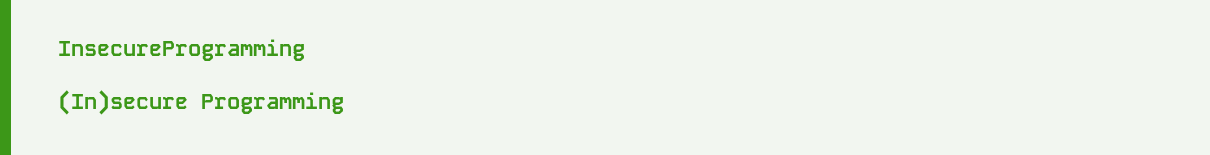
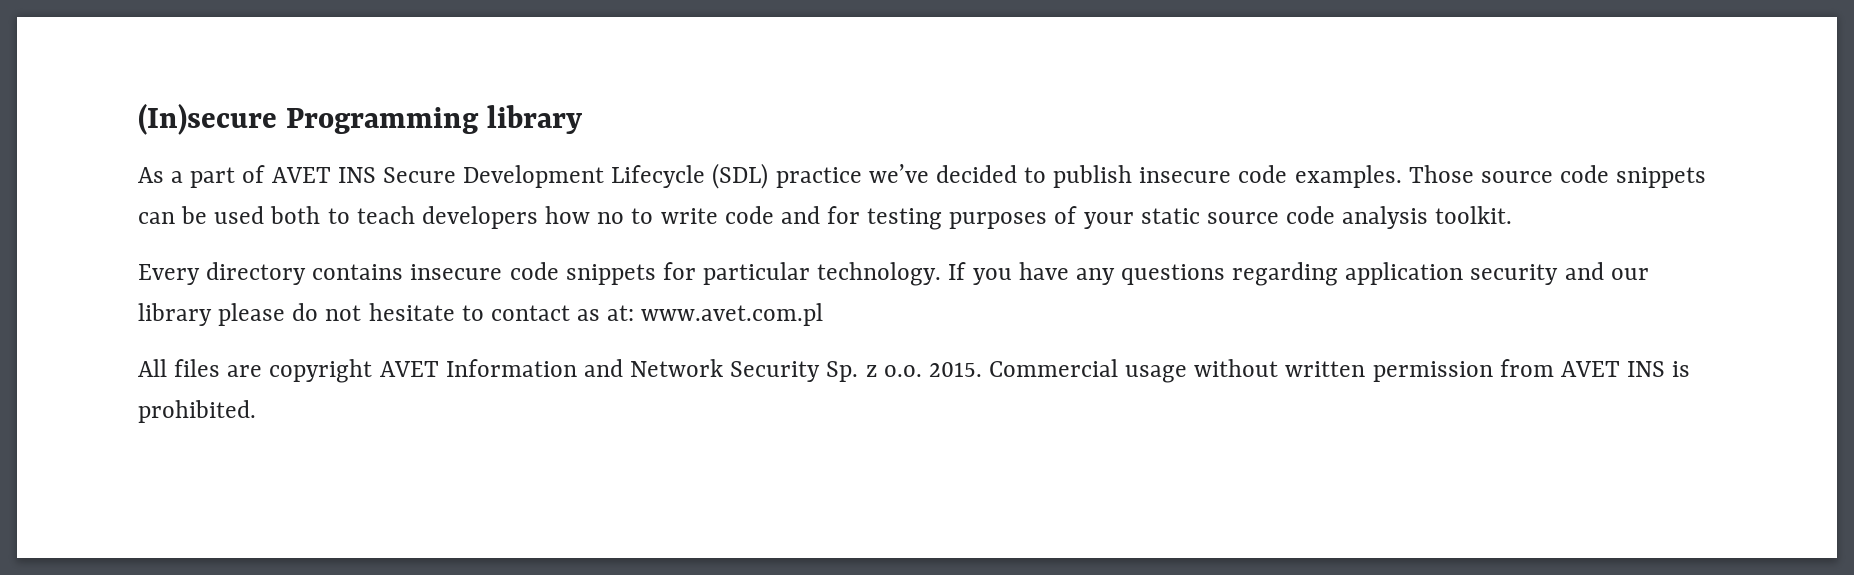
[58,39,305,61] InsecureProgramming // -> (138, 119) none
(344, 103) none -> [487,105,583,134] [138,163,1707,189] [138,206,1513,230] [138,262,1649,286] [138,303,824,326] [138,359,1691,383] [138,400,256,423] library // As a part of AVET INS Secure Development Lifecycle (SDL) practice we’ve decided to publish insecure code examples. Those source code snippets can be used both to teach developers how no to write code and for testing purposes of your static source code analysis toolkit. // Every directory contains insecure code snippets for particular technology. If you have any questions regarding application security and our library please do not hesitate to contact as at: www.avet.com.pl // All files are copyright AVET Information and Network Security Sp. z o.o. 2015. Commercial usage without written permission from AVET INS is prohibited.

